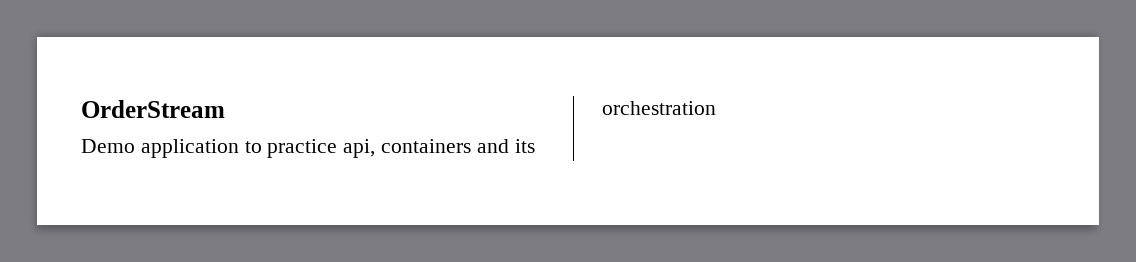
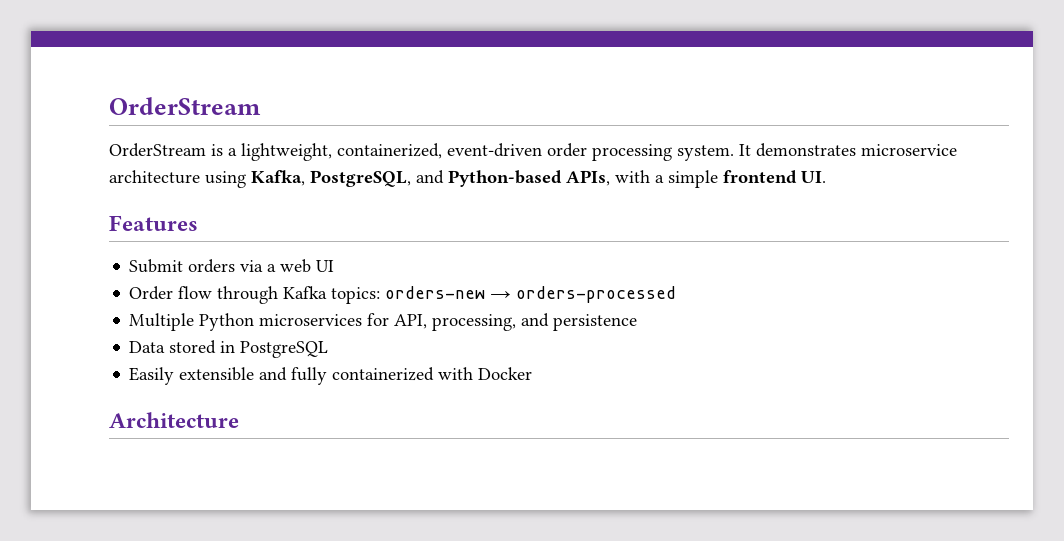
[81,139,535,158] [602,101,716,115] Demo application to practice api, containers and its orchestration -> [109,143,957,161] [109,170,826,188] [109,215,198,231] [129,259,335,273] [129,286,677,304] [129,313,638,331] [129,340,329,358] [129,367,533,385] [109,412,239,428] OrderStream is a lightweight, containerized, event-driven order processing system. It demonstrates microservice architecture using Kafka, PostgreSQL, and Python-based APIs, with a simple frontend UI. // Features // Submit orders via a web UI // Order flow through Kafka topics: orders-new → orders-processed // Multiple Python microservices for API, processing, and persistence // Data stored in PostgreSQL // Easily extensible and fully containerized with Docker // Architecture

